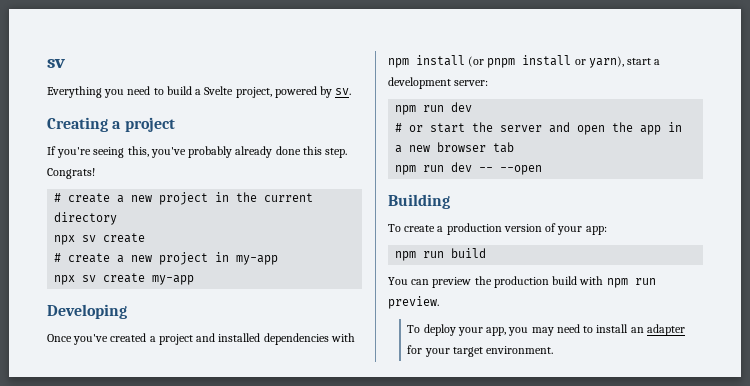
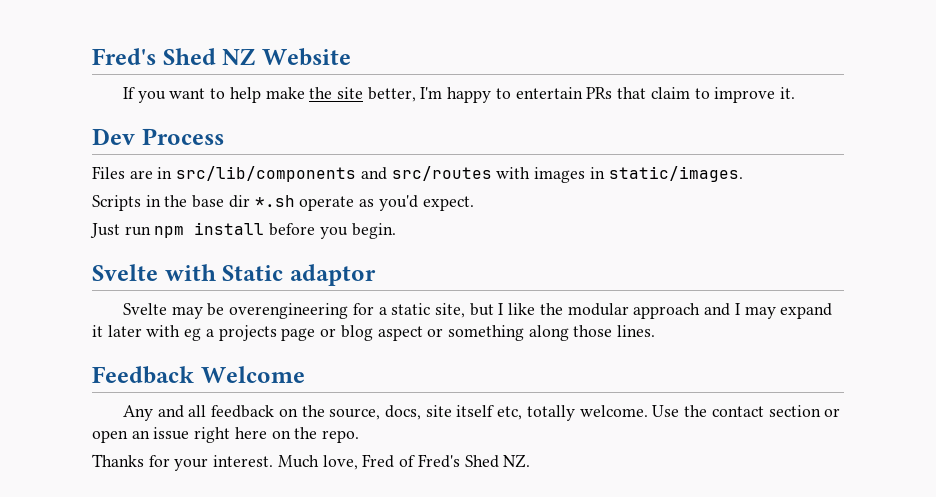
[47,59,65,68] [47,86,352,98] [47,117,175,132] [47,146,348,158] [47,168,95,179] [54,192,314,205] [54,212,118,225] [54,233,146,245] [54,252,279,265] [54,273,195,285] [47,304,127,319] [47,333,355,345] [388,55,661,68] [388,77,489,89] [395,102,473,115] [395,122,683,135] [395,142,515,153] [395,162,543,175] [388,194,450,209] [388,223,607,235] [395,248,487,261] [388,276,656,288] [388,296,439,309] [407,324,685,336] [407,345,554,357] sv // Everything you need to build a Svelte project, powered by sv. // Creating a project // If you're seeing this, you've probably already done this step. Congrats! // # create a new project in the current directory // npx sv create // # create a new project in my-app // npx sv create my-app // Developing // Once you've created a project and installed dependencies with npm install (or pnpm install or yarn), start a development server: // npm run dev // # or start the server and open the app in a new browser tab // npm run dev -- --open // Building // To create a production version of your app: // npm run build // You can preview the production build with npm run preview. // To deploy your app, you may need to install an adapter for your target environment. -> [92,48,351,66] [122,87,795,103] [92,128,224,145] [92,166,743,183] [92,195,474,211] [90,222,396,239] [92,264,376,286] [122,303,833,319] [92,325,656,341] [92,366,305,384] [122,405,841,421] [92,427,360,443] [92,454,531,471] Fred's Shed NZ Website // If you want to help make the site better, I'm happy to entertain PRs that claim to improve it. // Dev Process // Files are in src/lib/components and src/routes with images in static/images. // Scripts in the base dir *.sh operate as you'd expect. // Just run npm install before you begin. // Svelte with Static adaptor // Svelte may be overengineering for a static site, but I like the modular approach and I may expand it later with eg a projects page or blog aspect or something along those lines. // Feedback Welcome // Any and all feedback on the source, docs, site itself etc, totally welcome. Use the contact section or open an issue right here on the repo. // Thanks for your interest. Much love, Fred of Fred's Shed NZ.

